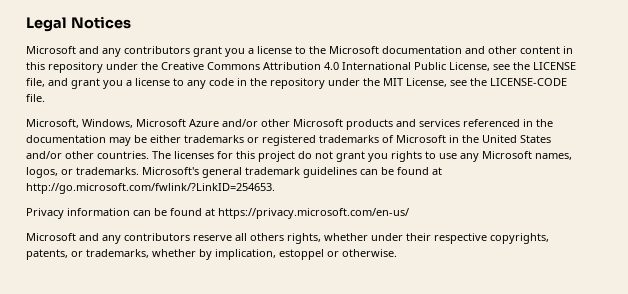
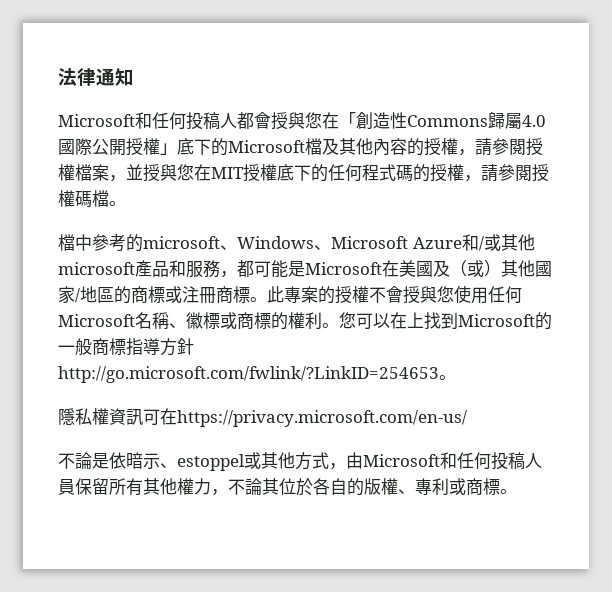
[26,16,131,32] [26,46,573,57] [26,62,576,73] [26,78,567,89] [26,94,45,102] [26,119,553,130] [26,135,551,146] [26,151,572,162] [26,167,442,178] [26,183,275,194] [26,208,409,219] [26,233,549,244] [26,249,397,260] Legal Notices // Microsoft and any contributors grant you a license to the Microsoft documentation and other content in this repository under the Creative Commons Attribution 4.0 International Public License, see the LICENSE file, and grant you a license to any code in the repository under the MIT License, see the LICENSE-CODE file. // Microsoft, Windows, Microsoft Azure and/or other Microsoft products and services referenced in the documentation may be either trademarks or registered trademarks of Microsoft in the United States and/or other countries. The licenses for this project do not grant you rights to use any Microsoft names, logos, or trademarks. Microsoft's general trademark guidelines can be found at http://go.microsoft.com/fwlink/?LinkID=254653. // Privacy information can be found at https://privacy.microsoft.com/en-us/ // Microsoft and any contributors reserve all others rights, whether under their respective copyrights, patents, or trademarks, whether by implication, estoppel or otherwise. -> [58,68,134,86] [58,112,546,130] [58,138,543,156] [58,164,549,182] [58,190,126,208] [58,234,535,252] [58,260,552,278] [58,285,522,304] [58,312,552,330] [58,338,194,356] [58,366,456,383] [58,408,467,427] [58,452,542,471] [58,478,517,496] 法律通知 // Microsoft和任何投稿人都會授與您在「創造性Commons歸屬4.0國際公開授權」底下的Microsoft檔及其他內容的授權，請參閱授權檔案，並授與您在MIT授權底下的任何程式碼的授權，請參閱授權碼檔。 // 檔中參考的microsoft、Windows、Microsoft Azure和/或其他microsoft產品和服務，都可能是Microsoft在美國及（或）其他國家/地區的商標或注冊商標。此專案的授權不會授與您使用任何Microsoft名稱、徽標或商標的權利。您可以在上找到Microsoft的一般商標指導方針http://go.microsoft.com/fwlink/?LinkID=254653。 // 隱私權資訊可在https://privacy.microsoft.com/en-us/ // 不論是依暗示、estoppel或其他方式，由Microsoft和任何投稿人員保留所有其他權力，不論其位於各自的版權、專利或商標。

